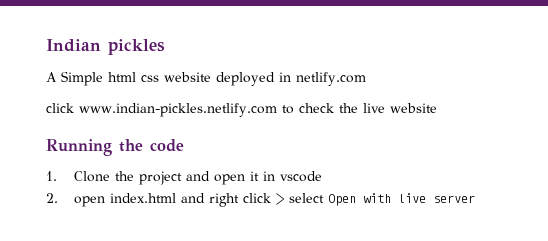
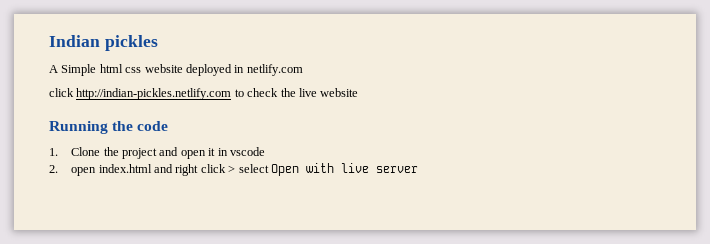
[79,103,277,117] www.indian-pickles.netlify.com -> [76,88,232,100] http://indian-pickles.netlify.com

